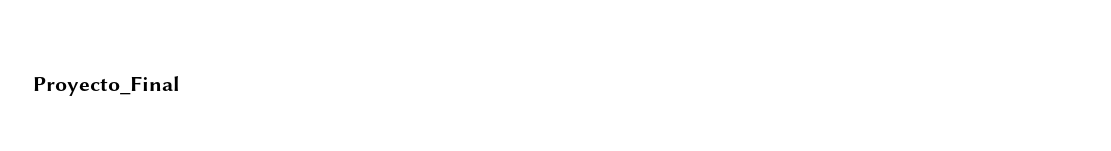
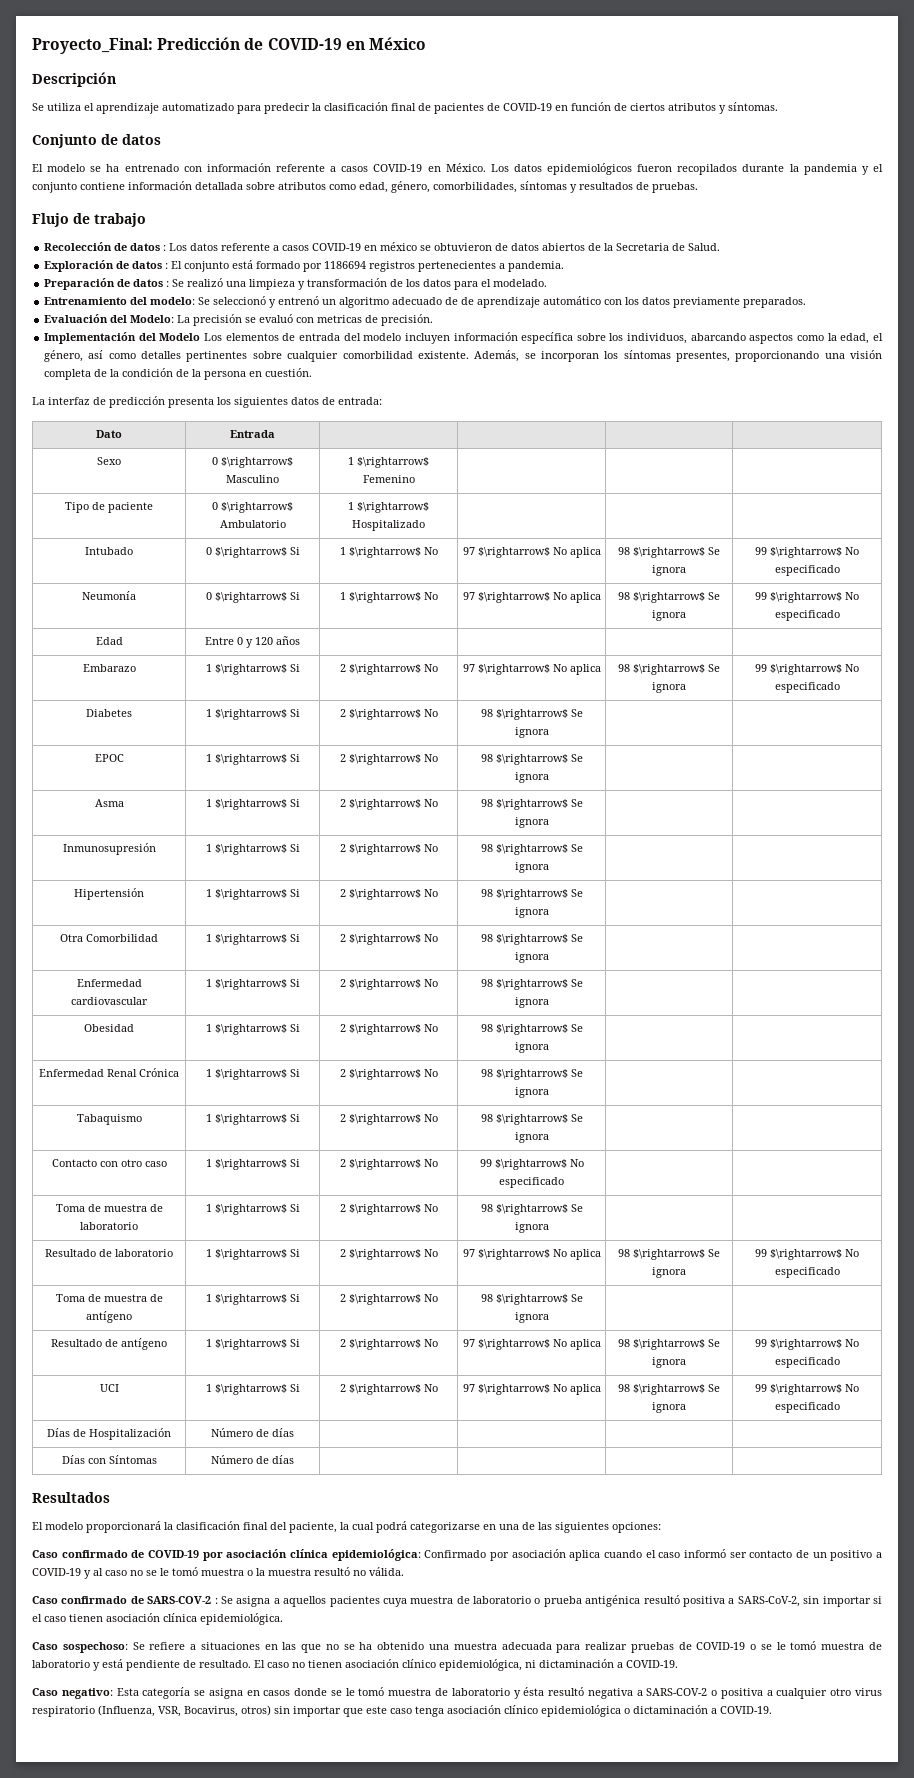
[33,76,180,96] Proyecto_Final -> [32,37,426,54] [32,72,116,87] [32,102,778,114] [32,134,161,148] [32,163,883,175] [32,181,698,193] [32,213,146,227] [44,242,721,251] [44,260,565,272] [44,278,548,290] [44,296,807,308] [44,314,434,326] [44,332,883,344] [44,350,883,362] [44,368,313,380] [32,396,382,408] [96,430,122,438] [230,430,275,438] [97,457,121,465] [212,457,293,468] [226,475,279,483] [348,457,429,468] [362,475,415,483] [65,502,153,513] [212,502,293,513] [219,520,286,528] [348,502,429,513] [352,520,425,531] [85,547,133,555] [205,547,300,558] [339,547,438,558] [462,547,601,558] [618,547,720,558] [652,565,686,576] [755,547,859,558] [774,565,840,576] [82,591,136,600] [205,592,300,603] [339,592,438,603] [462,592,601,603] [618,592,720,603] [652,610,686,621] [755,592,859,603] [774,610,840,621] [95,637,123,645] [205,636,300,648] [82,664,136,672] [205,664,300,675] [339,664,438,675] [462,664,601,675] [618,664,720,675] [652,682,686,693] [755,664,859,675] [774,682,840,693] [86,709,132,717] [205,709,300,720] [339,709,438,720] [480,709,583,720] [514,727,549,738] [94,754,124,762] [205,754,300,765] [339,754,438,765] [480,754,583,765] [514,772,549,783] [94,799,124,807] [205,799,300,810] [339,799,438,810] [480,799,583,810] [514,817,549,828] [62,843,156,855] [205,844,300,855] [339,844,438,855] [480,844,583,855] [514,862,549,873] [74,888,144,900] [205,889,300,900] [339,889,438,900] [480,889,583,900] [514,907,549,918] [60,934,158,942] [205,934,300,945] [339,934,438,945] [480,934,583,945] [514,952,549,963] [76,979,142,987] [71,997,148,1005] [205,979,300,990] [339,979,438,990] [480,979,583,990] [514,997,549,1008] [84,1024,134,1032] [205,1024,300,1035] [339,1024,438,1035] [480,1024,583,1035] [514,1042,549,1053] [38,1068,179,1077] [205,1069,300,1080] [339,1069,438,1080] [480,1069,583,1080] [514,1087,549,1098] [76,1114,142,1125] [205,1114,300,1125] [339,1114,438,1125] [480,1114,583,1125] [514,1132,549,1143] [51,1159,167,1167] [205,1159,300,1170] [339,1159,438,1170] [479,1159,584,1170] [499,1177,564,1188] [55,1204,163,1212] [80,1222,138,1230] [205,1204,300,1215] [339,1204,438,1215] [480,1204,583,1215] [514,1222,549,1233] [45,1249,173,1257] [205,1249,300,1260] [339,1249,438,1260] [462,1249,601,1260] [618,1249,720,1260] [652,1267,686,1278] [755,1249,859,1260] [774,1267,840,1278] [55,1294,163,1302] [86,1311,132,1323] [205,1294,300,1305] [339,1294,438,1305] [480,1294,583,1305] [514,1312,549,1323] [51,1338,167,1350] [205,1339,300,1350] [339,1339,438,1350] [462,1339,601,1350] [618,1339,720,1350] [652,1357,686,1368] [755,1339,859,1350] [774,1357,840,1368] [99,1384,119,1392] [205,1384,300,1395] [339,1384,438,1395] [462,1384,601,1395] [618,1384,720,1395] [652,1402,686,1413] [755,1384,859,1395] [774,1402,840,1413] [47,1428,171,1440] [211,1428,294,1437] [61,1455,157,1464] [211,1455,294,1464] [32,1492,110,1503] [32,1521,661,1533] [32,1549,882,1561] [32,1567,404,1579] [32,1595,883,1607] [32,1613,283,1625] [32,1641,882,1653] [32,1659,678,1671] [32,1687,882,1699] [32,1705,772,1717] Proyecto_Final: Predicción de COVID-19 en México // Descripción // Se utiliza el aprendizaje automatizado para predecir la clasificación final de pacientes de COVID-19 en función de ciertos atributos y síntomas. // Conjunto de datos // El modelo se ha entrenado con información referente a casos COVID-19 en México. Los datos epidemiológicos fueron recopilados durante la pandemia y el conjunto contiene información detallada sobre atributos como edad, género, comorbilidades, síntomas y resultados de pruebas. // Flujo de trabajo // Recolección de datos : Los datos referente a casos COVID-19 en méxico se obtuvieron de datos abiertos de la Secretaria de Salud. // Exploración de datos : El conjunto está formado por 1186694 registros pertenecientes a pandemia. // Preparación de datos : Se realizó una limpieza y transformación de los datos para el modelado. // Entrenamiento del modelo: Se seleccionó y entrenó un algoritmo adecuado de de aprendizaje automático con los datos previamente preparados. // Evaluación del Modelo: La precisión se evaluó con metricas de precisión. // Implementación del Modelo Los elementos de entrada del modelo incluyen información específica sobre los individuos, abarcando aspectos como la edad, el género, así como detalles pertinentes sobre cualquier comorbilidad existente. Además, se incorporan los síntomas presentes, proporcionando una visión completa de la condición de la persona en cuestión. // La interfaz de predicción presenta los siguientes datos de entrada: // Dato | Entrada | | | | // Sexo | 0 $\rightarrow$ Masculino | 1 $\rightarrow$ Femenino | | | // Tipo de paciente | 0 $\rightarrow$ Ambulatorio | 1 $\rightarrow$ Hospitalizado | | | // Intubado | 0 $\rightarrow$ Si | 1 $\rightarrow$ No | 97 $\rightarrow$ No aplica | 98 $\rightarrow$ Se ignora | 99 $\rightarrow$ No especificado // Neumonía | 0 $\rightarrow$ Si | 1 $\rightarrow$ No | 97 $\rightarrow$ No aplica | 98 $\rightarrow$ Se ignora | 99 $\rightarrow$ No especificado // Edad | Entre 0 y 120 años | | | | // Embarazo | 1 $\rightarrow$ Si | 2 $\rightarrow$ No | 97 $\rightarrow$ No aplica | 98 $\rightarrow$ Se ignora | 99 $\rightarrow$ No especificado // Diabetes | 1 $\rightarrow$ Si | 2 $\rightarrow$ No | 98 $\rightarrow$ Se ignora | | // EPOC | 1 $\rightarrow$ Si | 2 $\rightarrow$ No | 98 $\rightarrow$ Se ignora | | // Asma | 1 $\rightarrow$ Si | 2 $\rightarrow$ No | 98 $\rightarrow$ Se ignora | | // Inmunosupresión | 1 $\rightarrow$ Si | 2 $\rightarrow$ No | 98 $\rightarrow$ Se ignora | | // Hipertensión | 1 $\rightarrow$ Si | 2 $\rightarrow$ No | 98 $\rightarrow$ Se ignora | | // Otra Comorbilidad | 1 $\rightarrow$ Si | 2 $\rightarrow$ No | 98 $\rightarrow$ Se ignora | | // Enfermedad cardiovascular | 1 $\rightarrow$ Si | 2 $\rightarrow$ No | 98 $\rightarrow$ Se ignora | | // Obesidad | 1 $\rightarrow$ Si | 2 $\rightarrow$ No | 98 $\rightarrow$ Se ignora | | // Enfermedad Renal Crónica | 1 $\rightarrow$ Si | 2 $\rightarrow$ No | 98 $\rightarrow$ Se ignora | | // Tabaquismo | 1 $\rightarrow$ Si | 2 $\rightarrow$ No | 98 $\rightarrow$ Se ignora | | // Contacto con otro caso | 1 $\rightarrow$ Si | 2 $\rightarrow$ No | 99 $\rightarrow$ No especificado | | // Toma de muestra de laboratorio | 1 $\rightarrow$ Si | 2 $\rightarrow$ No | 98 $\rightarrow$ Se ignora | | // Resultado de laboratorio | 1 $\rightarrow$ Si | 2 $\rightarrow$ No | 97 $\rightarrow$ No aplica | 98 $\rightarrow$ Se ignora | 99 $\rightarrow$ No especificado // Toma de muestra de antígeno | 1 $\rightarrow$ Si | 2 $\rightarrow$ No | 98 $\rightarrow$ Se ignora | | // Resultado de antígeno | 1 $\rightarrow$ Si | 2 $\rightarrow$ No | 97 $\rightarrow$ No aplica | 98 $\rightarrow$ Se ignora | 99 $\rightarrow$ No especificado // UCI | 1 $\rightarrow$ Si | 2 $\rightarrow$ No | 97 $\rightarrow$ No aplica | 98 $\rightarrow$ Se ignora | 99 $\rightarrow$ No especificado // Días de Hospitalización | Número de días | | | | // Días con Síntomas | Número de días | | | | // Resultados // El modelo proporcionará la clasificación final del paciente, la cual podrá categorizarse en una de las siguientes opciones: // Caso confirmado de COVID-19 por asociación clínica epidemiológica: Confirmado por asociación aplica cuando el caso informó ser contacto de un positivo a COVID-19 y al caso no se le tomó muestra o la muestra resultó no válida. // Caso confirmado de SARS-COV-2 : Se asigna a aquellos pacientes cuya muestra de laboratorio o prueba antigénica resultó positiva a SARS-CoV-2, sin importar si el caso tienen asociación clínica epidemiológica. // Caso sospechoso: Se refiere a situaciones en las que no se ha obtenido una muestra adecuada para realizar pruebas de COVID-19 o se le tomó muestra de laboratorio y está pendiente de resultado. El caso no tienen asociación clínico epidemiológica, ni dictaminación a COVID-19. // Caso negativo: Esta categoría se asigna en casos donde se le tomó muestra de laboratorio y ésta resultó negativa a SARS-COV-2 o positiva a cualquier otro virus respiratorio (Influenza, VSR, Bocavirus, otros) sin importar que este caso tenga asociación clínico epidemiológica o dictaminación a COVID-19.

